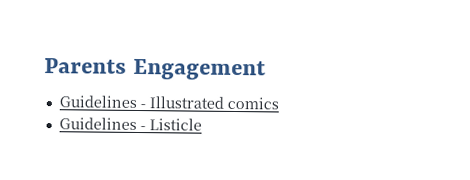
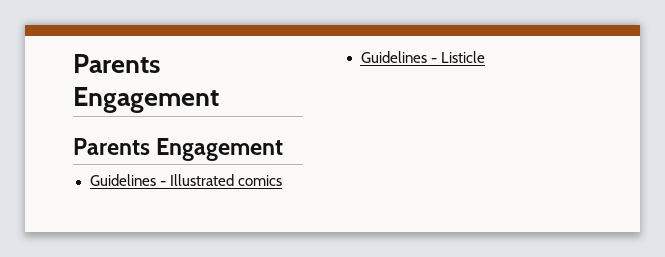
[44,58,266,81] Parents Engagement -> [73,54,160,73] [73,87,219,113] [73,138,284,161] Parents Engagement // Parents Engagement

